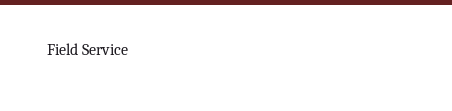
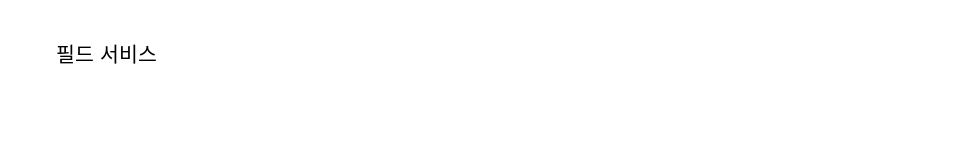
[47,43,129,55] Field Service -> [56,44,157,64] 필드 서비스

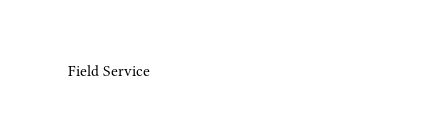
[56,44,157,64] 필드 서비스 -> [68,65,151,77] Field Service

